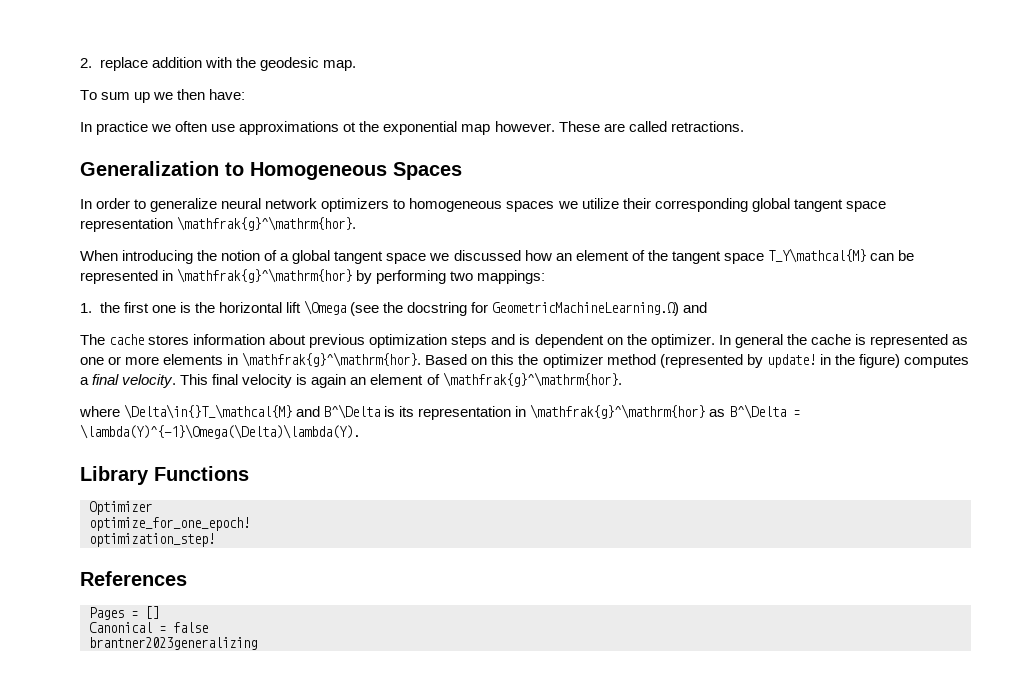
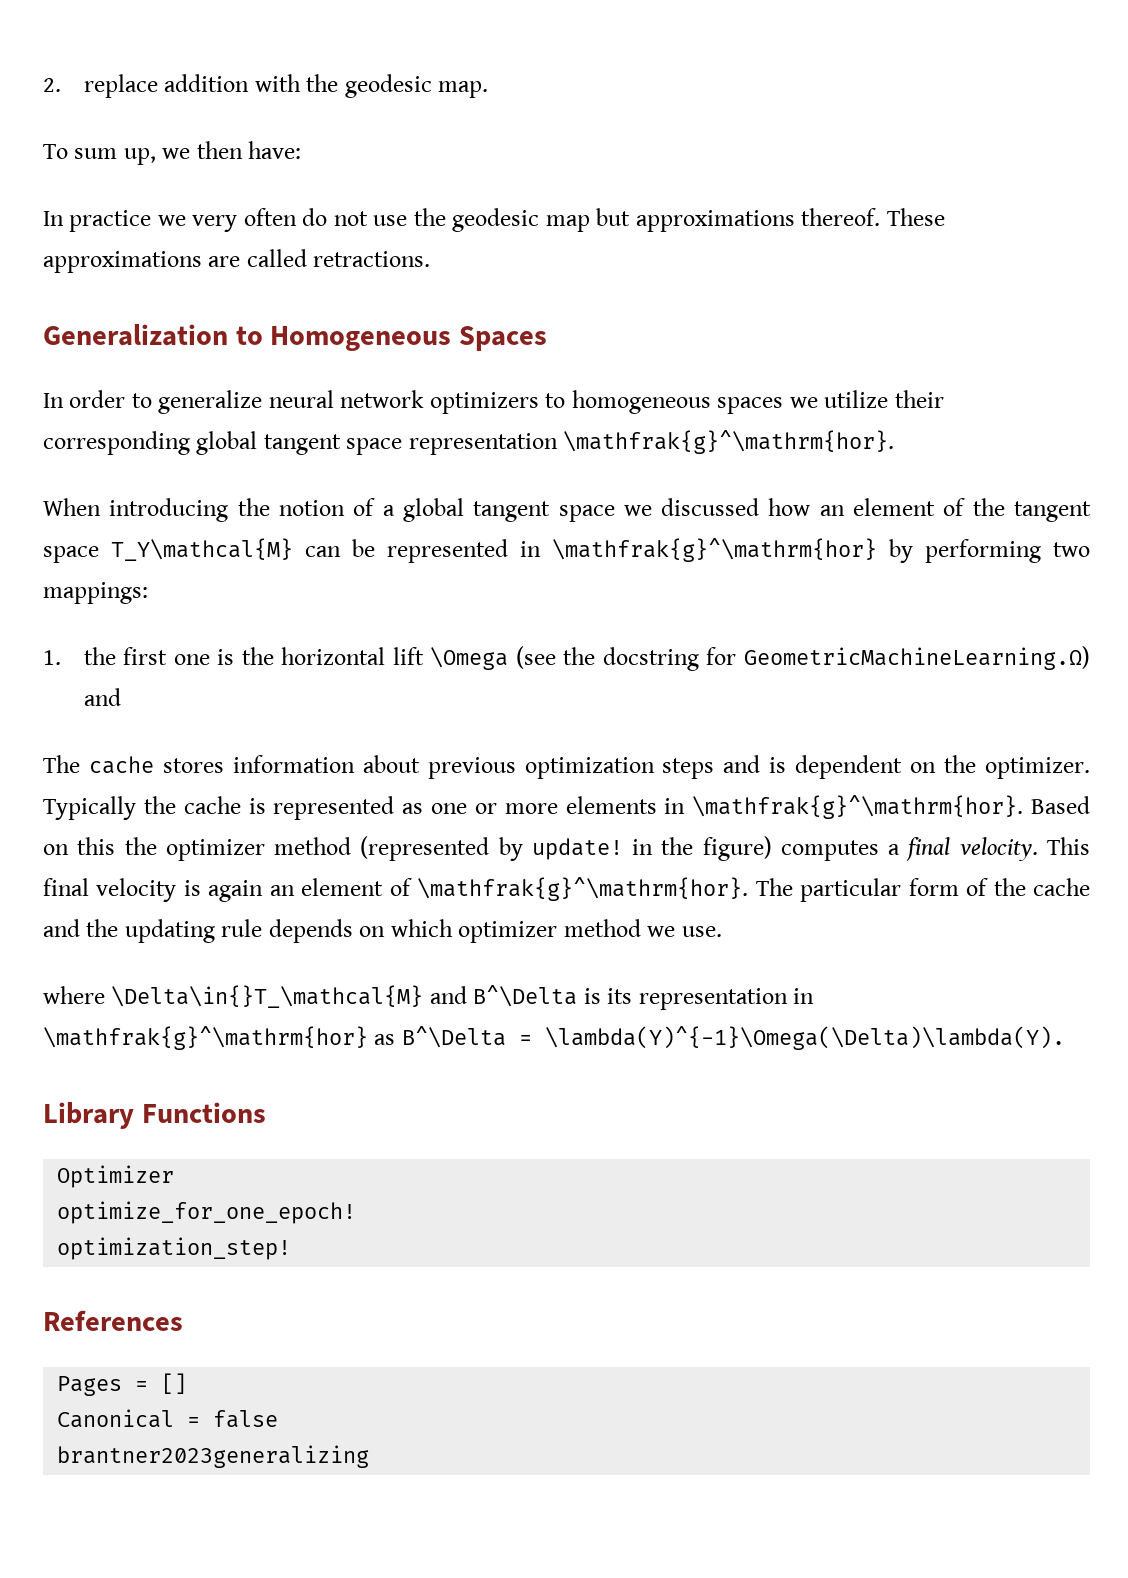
[134,92,151,103] up -> [123,148,156,165] up,
[175,121,600,135] often use approximations ot the exponential map however. These -> [192,208,945,232] [43,251,202,273] very often do not use the geodesic map but approximations thereof. These approximations
[718,334,783,348] In general -> [43,796,136,820] Typically
(622, 379) none -> [755,878,1090,902] [43,919,722,943] The particular form of the cache and the updating rule depends on which optimizer method we use.

